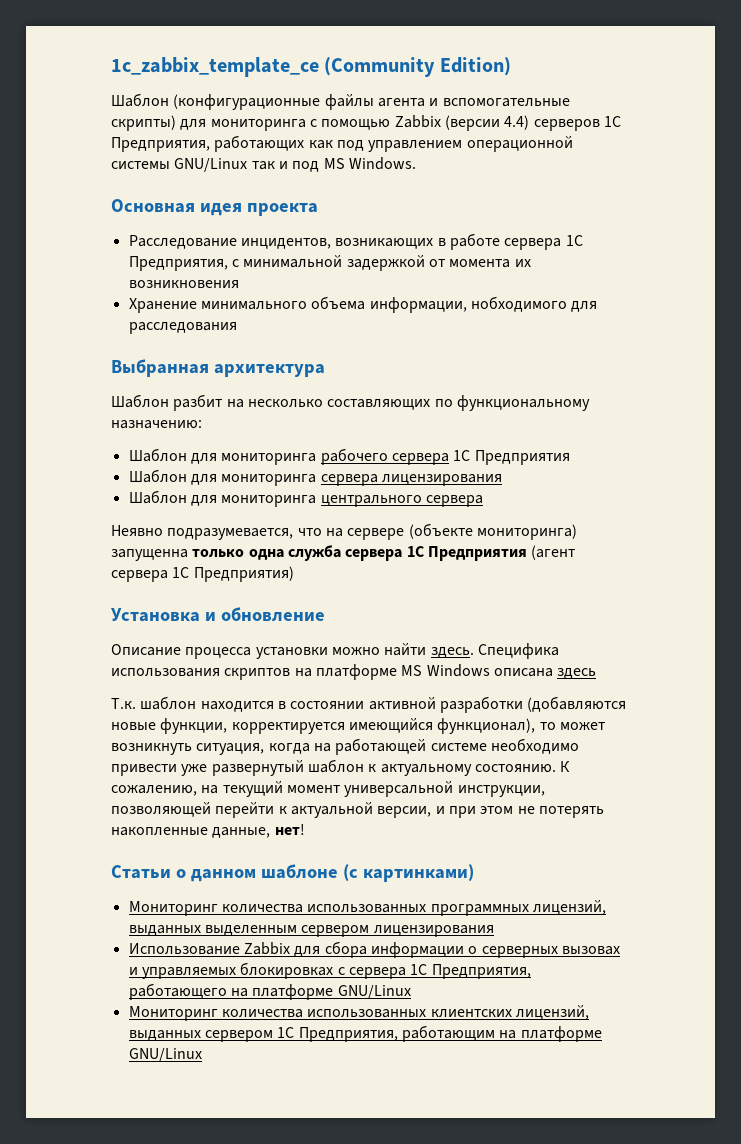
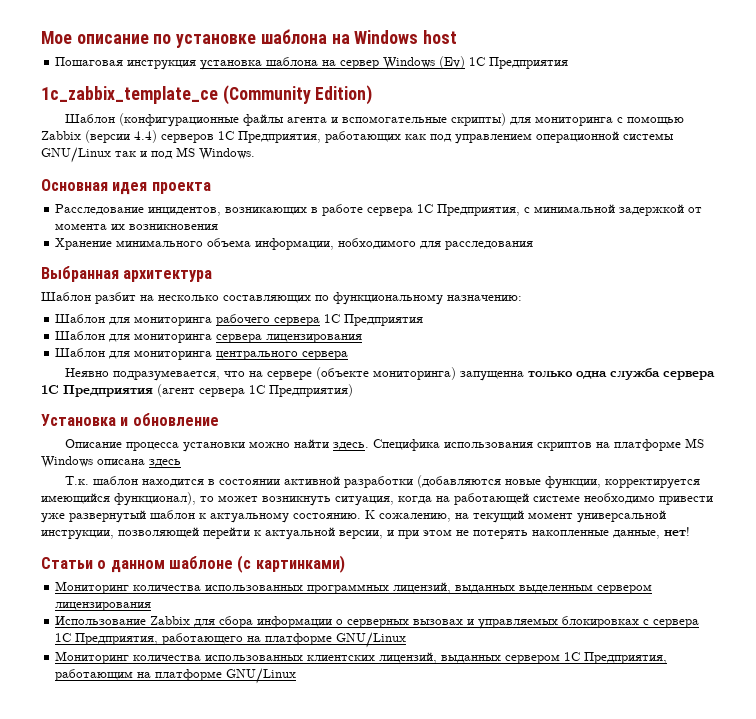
(111, 67) none -> [41,29,458,48] [55,56,569,70] Мое описание по установке шаблона на Windows host // Пошаговая инструкция установка шаблона на сервер Windows (Ev) 1С Предприятия //

